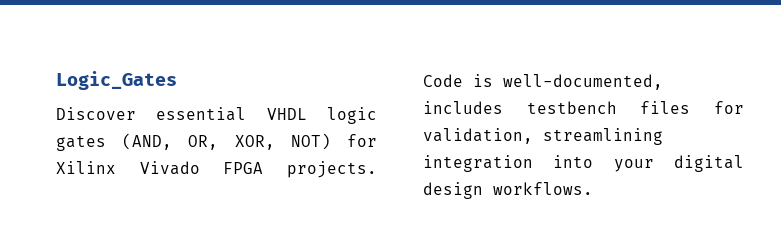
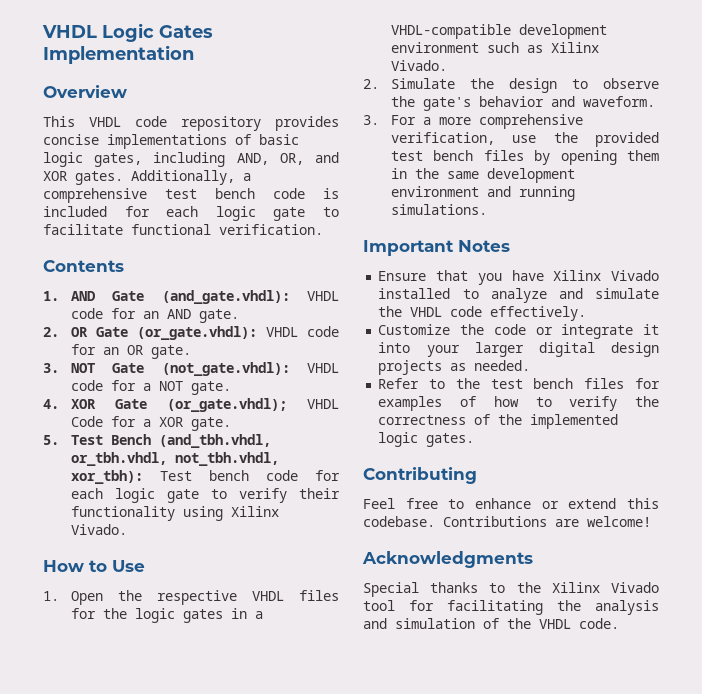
[56,71,177,90] [56,107,377,124] [56,133,377,151] [56,161,377,178] [423,74,663,90] [423,101,744,114] [423,128,663,145] [423,155,744,172] [423,182,593,199] Logic_Gates // Discover essential VHDL logic gates (AND, OR, XOR, NOT) for Xilinx Vivado FPGA projects. Code is well-documented, includes testbench files for validation, streamlining integration into your digital design workflows. -> [42,23,213,42] [43,45,194,64] [43,85,127,98] [43,116,339,131] [43,134,299,149] [43,152,339,167] [43,170,251,185] [43,188,339,203] [43,206,339,221] [43,224,323,235] [43,260,124,272] [43,290,339,304] [70,308,239,323] [43,326,339,340] [70,344,191,359] [43,362,339,376] [70,380,231,395] [43,398,339,412] [70,416,231,431] [43,434,271,448] [70,452,279,466] [70,470,340,484] [70,488,340,503] [70,506,279,521] [70,524,127,535] [43,560,145,572] [43,590,339,605] [70,608,263,623] [390,24,607,39] [390,42,599,53] [390,60,447,71] [363,78,659,93] [390,96,655,111] [363,114,583,129] [390,132,659,147] [390,150,659,165] [390,168,575,183] [390,186,575,201] [390,204,487,215] [363,240,510,256] [378,270,659,285] [378,288,659,303] [378,306,587,321] [378,324,659,339] [378,342,659,357] [378,360,531,375] [378,378,660,389] [378,396,659,411] [378,414,619,429] [378,432,475,447] [363,467,477,484] [363,498,659,509] [363,516,651,527] [362,551,533,568] [363,582,659,597] [363,600,659,615] [363,618,619,629] VHDL Logic Gates Implementation // Overview // This VHDL code repository provides concise implementations of basic logic gates, including AND, OR, and XOR gates. Additionally, a comprehensive test bench code is included for each logic gate to facilitate functional verification. // Contents // 1. AND Gate (and_gate.vhdl): VHDL code for an AND gate. // 2. OR Gate (or_gate.vhdl): VHDL code for an OR gate. // 3. NOT Gate (not_gate.vhdl): VHDL code for a NOT gate. // 4. XOR Gate (or_gate.vhdl); VHDL Code for a XOR gate. // 5. Test Bench (and_tbh.vhdl, or_tbh.vhdl, not_tbh.vhdl, xor_tbh): Test bench code for each logic gate to verify their functionality using Xilinx Vivado. // How to Use // 1. Open the respective VHDL files for the logic gates in a VHDL-compatible development environment such as Xilinx Vivado. // 2. Simulate the design to observe the gate's behavior and waveform. // 3. For a more comprehensive verification, use the provided test bench files by opening them in the same development environment and running simulations. // Important Notes // Ensure that you have Xilinx Vivado installed to analyze and simulate the VHDL code effectively. // Customize the code or integrate it into your larger digital design projects as needed. // Refer to the test bench files for examples of how to verify the correctness of the implemented logic gates. // Contributing // Feel free to enhance or extend this codebase. Contributions are welcome! // Acknowledgments // Special thanks to the Xilinx Vivado tool for facilitating the analysis and simulation of the VHDL code.

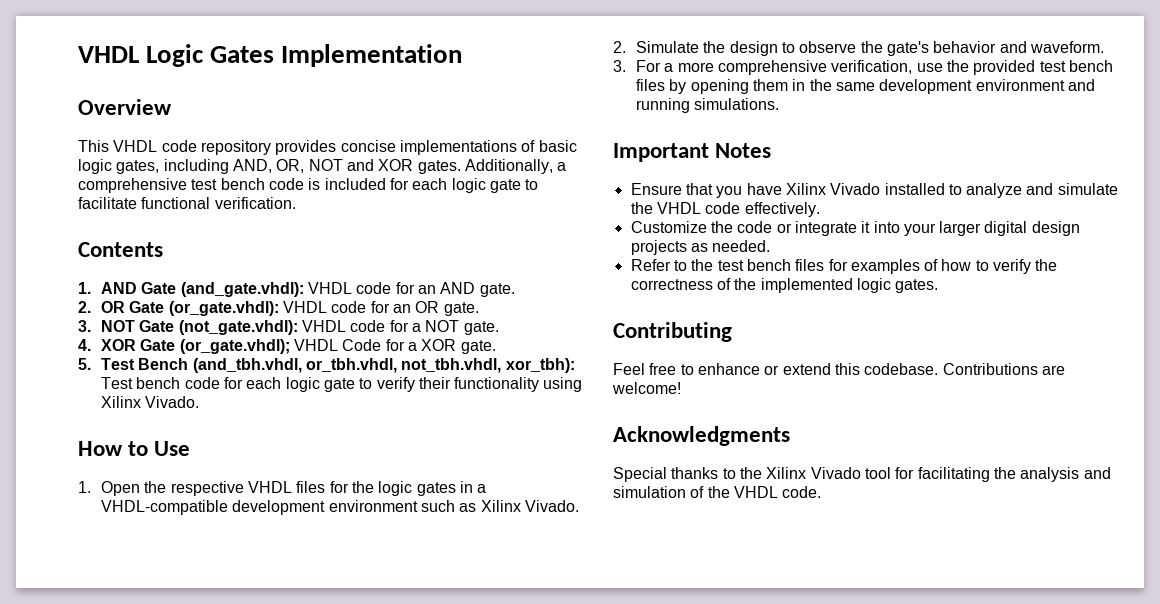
(304, 159) none -> [308,159,343,171] NOT

